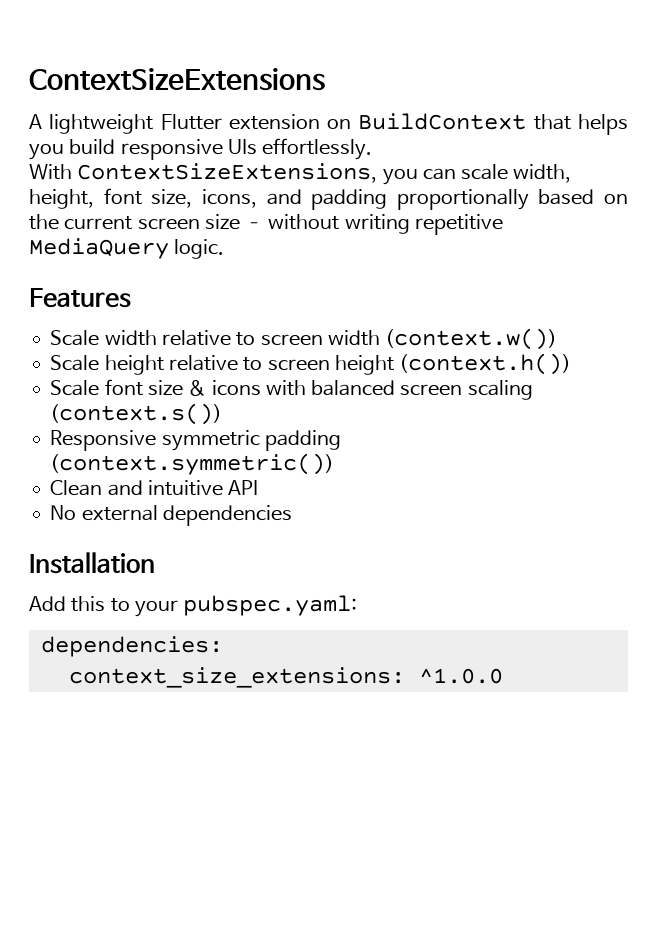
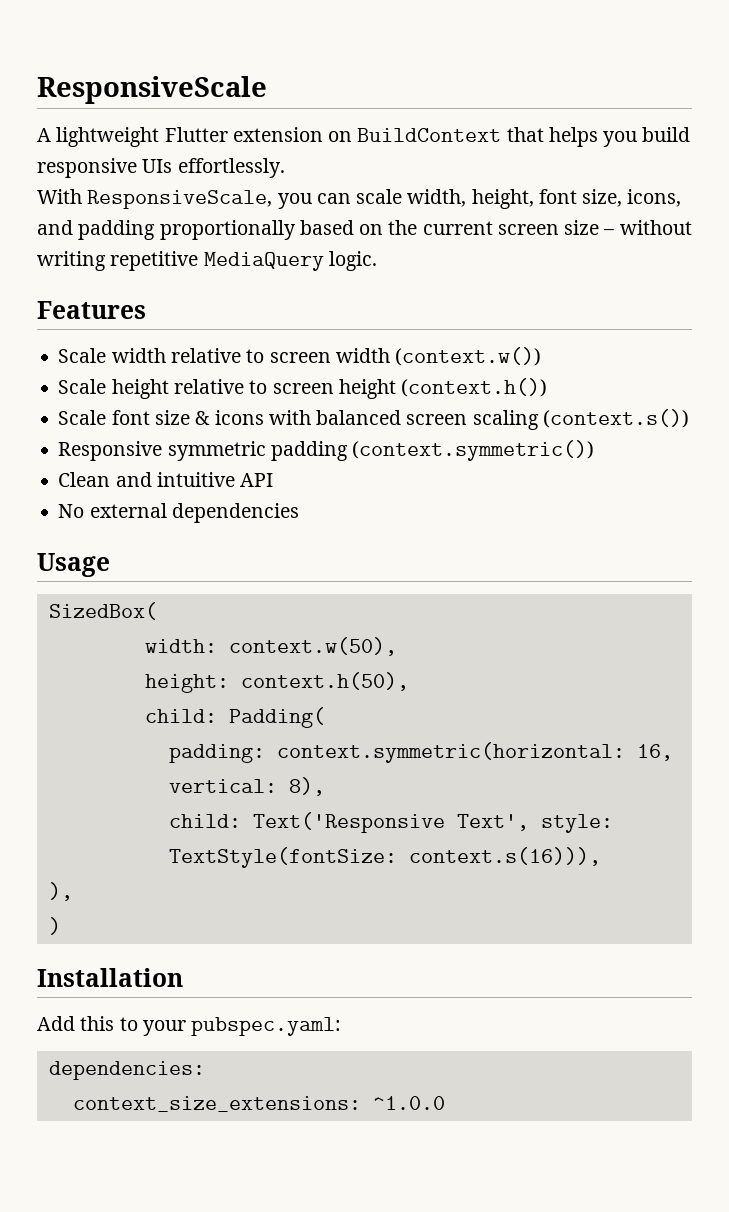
[29,68,325,91] ContextSizeExtensions -> [37,76,267,104] ResponsiveScale
[77,163,378,183] ContextSizeExtensions, -> [87,190,273,209] ResponsiveScale,
(292, 515) none -> [37,553,110,577] [48,602,157,620] [144,637,397,656] [144,672,409,693] [144,707,325,728] [168,742,673,763] [168,777,325,796] [168,812,613,833] [168,847,601,868] [48,882,73,901] [48,917,61,935] // Usage // SizedBox( // width: context.w(50), // height: context.h(50), // child: Padding( // padding: context.symmetric(horizontal: 16, vertical: 8), // child: Text('Responsive Text', style: TextStyle(fontSize: context.s(16))), // ), // )

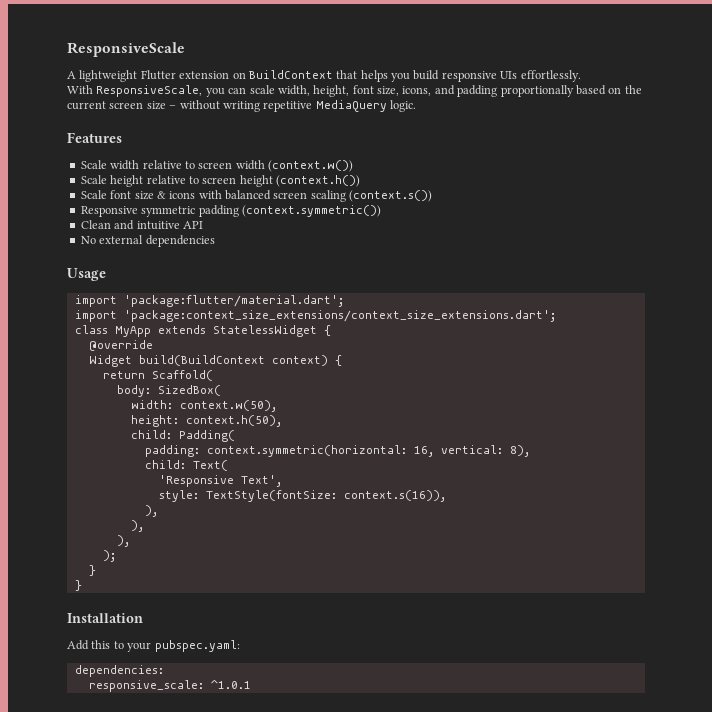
(110, 565) none -> [74,295,344,307] [74,310,556,322] [74,325,331,337] [88,340,153,351] [88,355,342,367] [102,370,213,381] [116,385,151,397] import 'package:flutter/material.dart'; // import 'package:context_size_extensions/context_size_extensions.dart'; // class MyApp extends StatelessWidget { // @override // Widget build(BuildContext context) { // return Scaffold( // body:
[252,812,445,833] Text('Responsive -> [192,460,228,471] [158,475,234,487] Text( // 'Responsive
(529, 822) none -> (282, 481) //
[408,847,601,866] [48,882,73,901] [48,917,61,935] context.s(16))), // ), // ) -> [343,490,446,502] [144,505,158,517] [130,520,144,532] [116,535,130,547] [102,550,116,562] [88,565,96,576] [74,580,82,591] context.s(16)), // ), // ), // ), // ); // } // }
[72,1096,445,1112] context_size_extensions: ^1.0.0 -> [88,680,251,692] responsive_scale: ^1.0.1

